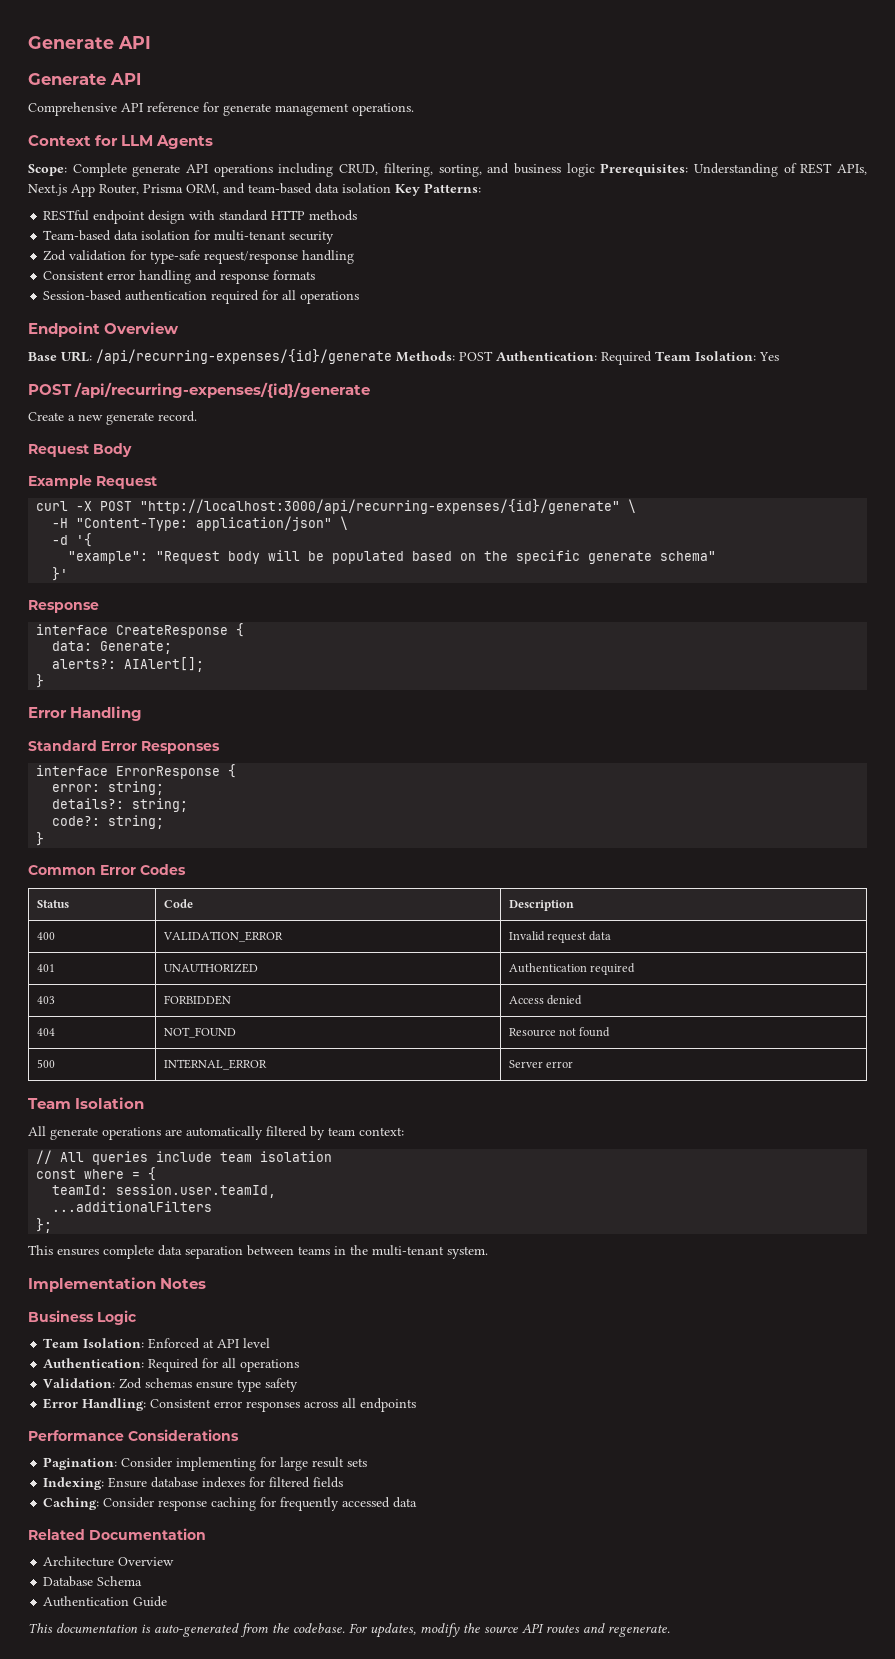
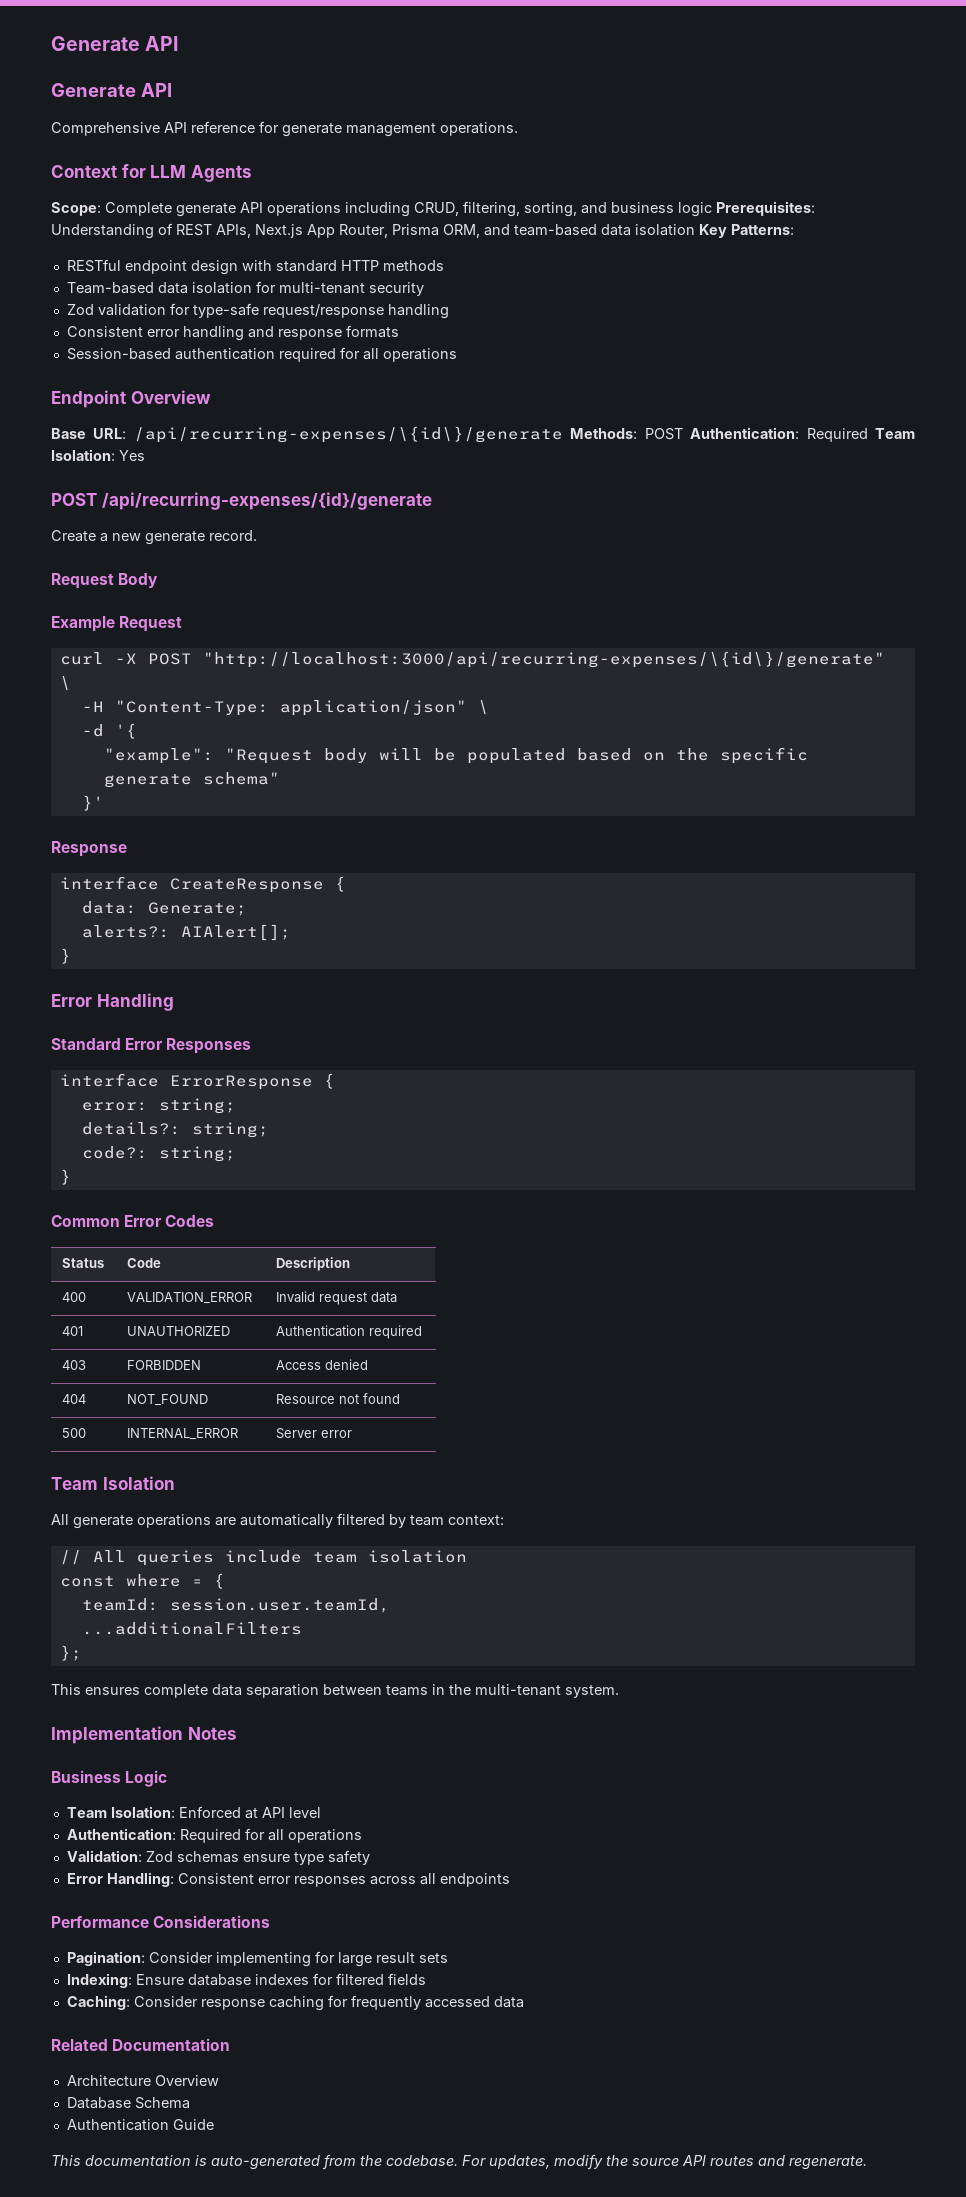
[96,349,392,364] /api/recurring-expenses/{id}/generate -> [133,426,563,443] /api/recurring-expenses/\{id\}/generate
[140,499,621,514] "http://localhost:3000/api/recurring-expenses/{id}/generate" -> [202,651,885,668] "http://localhost:3000/api/recurring-expenses/\{id\}/generate"

